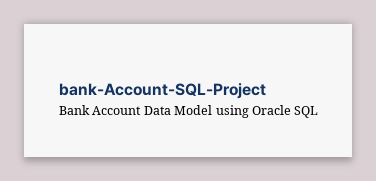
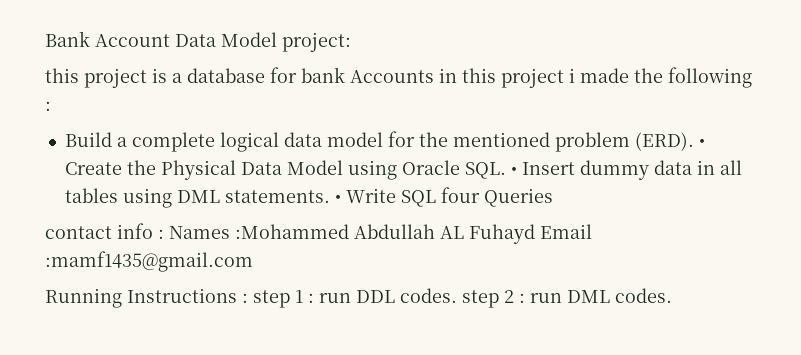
[59,83,266,99] bank-Account-SQL-Project // -> (45, 39) none
[215,105,319,118] using Oracle SQL -> [282,32,351,52] [45,67,752,88] [45,101,51,111] [64,131,705,152] [64,160,742,180] [64,187,553,208] [45,223,592,244] [45,251,253,272] [45,288,672,308] project: // this project is a database for bank Accounts in this project i made the following : // Build a complete logical data model for the mentioned problem (ERD). • Create the Physical Data Model using Oracle SQL. • Insert dummy data in all tables using DML statements. • Write SQL four Queries // contact info : Names :Mohammed Abdullah AL Fuhayd Email :mamf1435@gmail.com // Running Instructions : step 1 : run DDL codes. step 2 : run DML codes.

